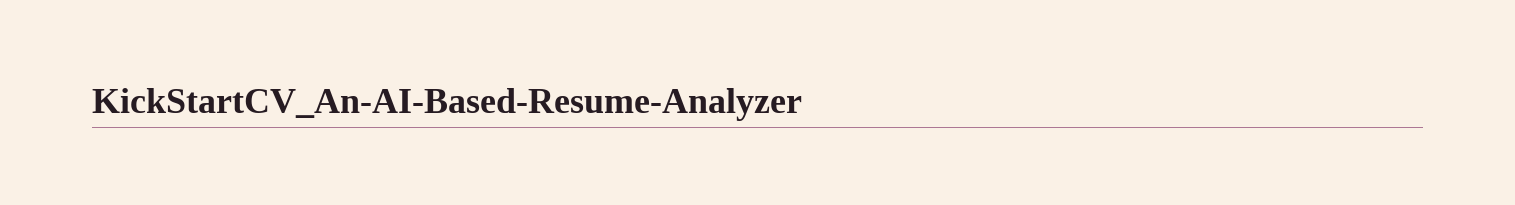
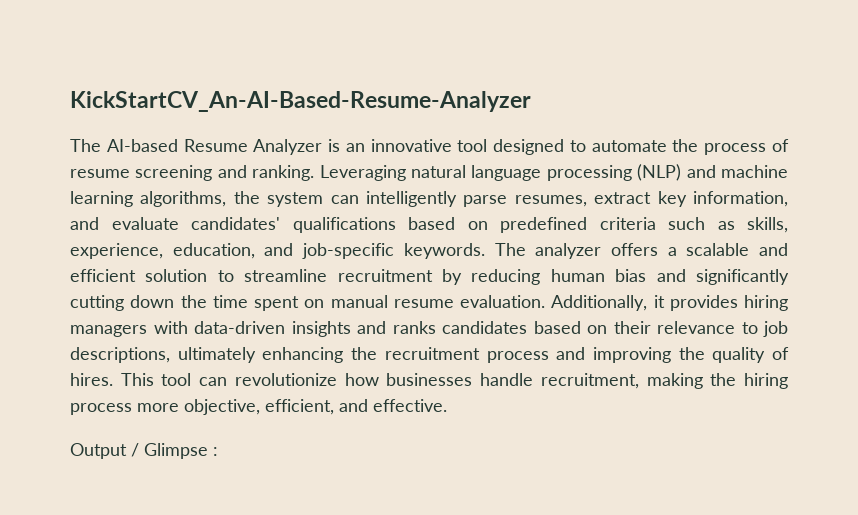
(802, 104) none -> [70,139,789,155] [70,164,788,181] [70,191,788,207] [70,217,788,233] [70,243,789,259] [70,269,789,285] [70,295,788,311] [70,321,788,337] [70,347,790,363] [70,373,789,389] [70,399,447,415] [70,443,218,459] // The AI-based Resume Analyzer is an innovative tool designed to automate the process of resume screening and ranking. Leveraging natural language processing (NLP) and machine learning algorithms, the system can intelligently parse resumes, extract key information, and evaluate candidates' qualifications based on predefined criteria such as skills, experience, education, and job-specific keywords. The analyzer offers a scalable and efficient solution to streamline recruitment by reducing human bias and significantly cutting down the time spent on manual resume evaluation. Additionally, it provides hiring managers with data-driven insights and ranks candidates based on their relevance to job descriptions, ultimately enhancing the recruitment process and improving the quality of hires. This tool can revolutionize how businesses handle recruitment, making the hiring process more objective, efficient, and effective. // Output / Glimpse :

